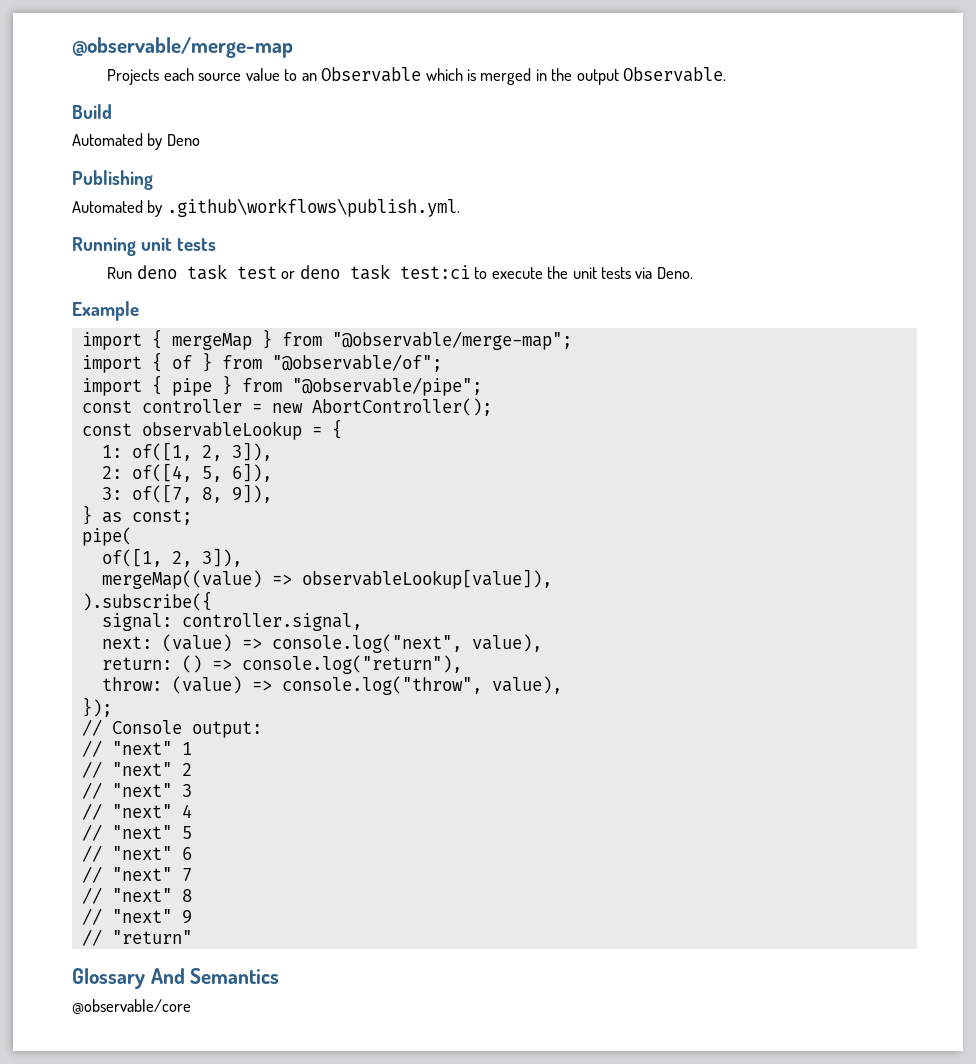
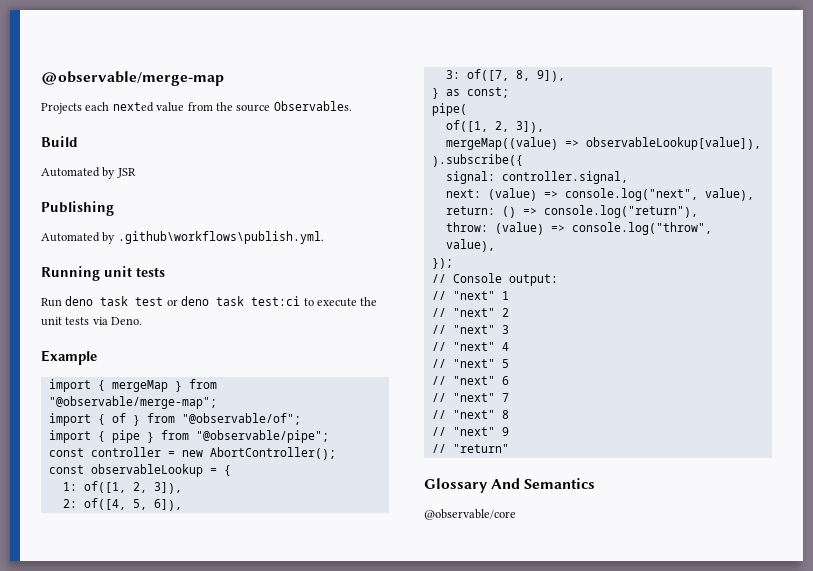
[198,67,727,85] source value to an Observable which is merged in the output Observable. -> [112,101,352,112] nexted value from the source Observables.
[166,134,200,146] Deno -> [116,168,136,178] JSR

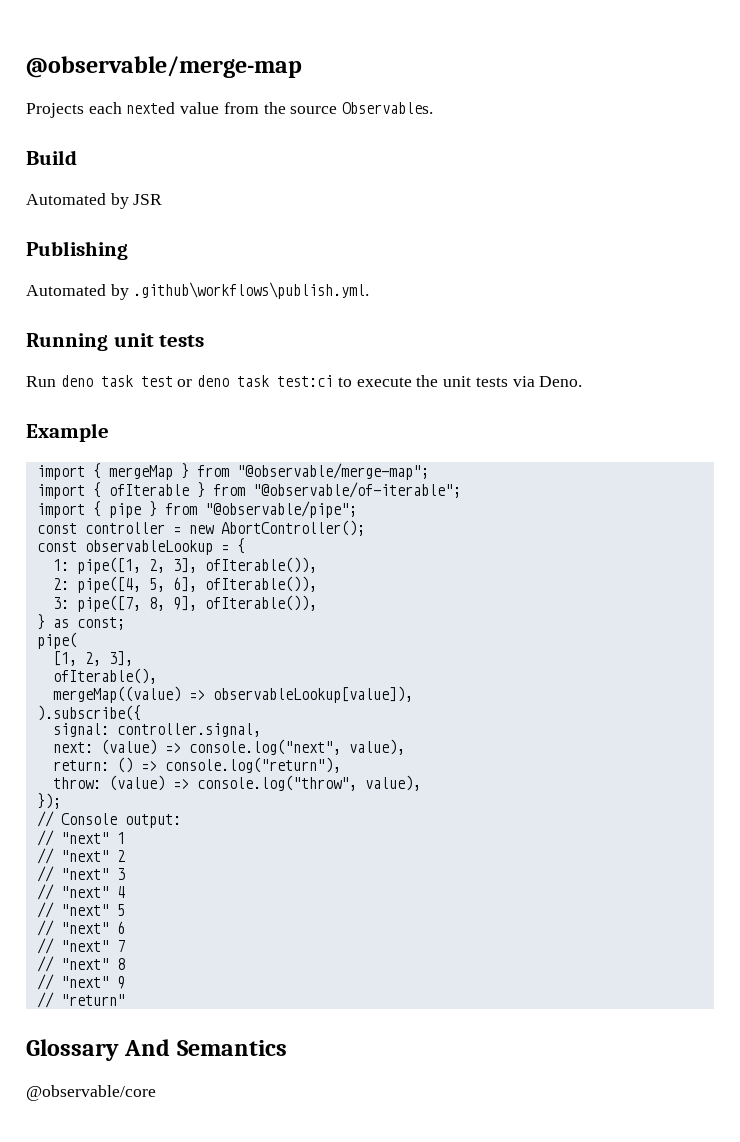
[111,413,301,426] of } from "@observable/of"; -> [108,482,461,498] ofIterable } from "@observable/of-iterable";
[83,481,182,494] [62,498,182,511] [445,69,565,82] of([1, 2, 3]), // 2: of([4, 5, 6]), // 3: of([7, 8, 9]), -> [76,557,317,574] [52,576,317,593] [52,595,317,612] pipe([1, 2, 3], ofIterable()), // 2: pipe([4, 5, 6], ofIterable()), // 3: pipe([7, 8, 9], ofIterable()),
[445,120,544,133] of([1, 2, 3]), -> [52,651,133,666] [52,668,157,684] [1, 2, 3], // ofIterable(),

